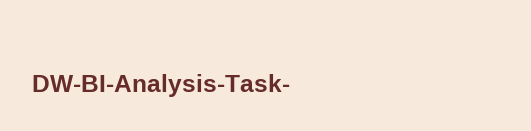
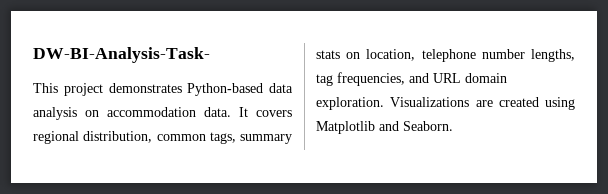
(290, 85) none -> [33,83,293,96] [33,107,292,120] [33,131,292,144] [316,49,575,62] [316,72,507,86] [316,97,575,110] [316,121,453,134] // This project demonstrates Python-based data analysis on accommodation data. It covers regional distribution, common tags, summary stats on location, telephone number lengths, tag frequencies, and URL domain exploration. Visualizations are created using Matplotlib and Seaborn.

